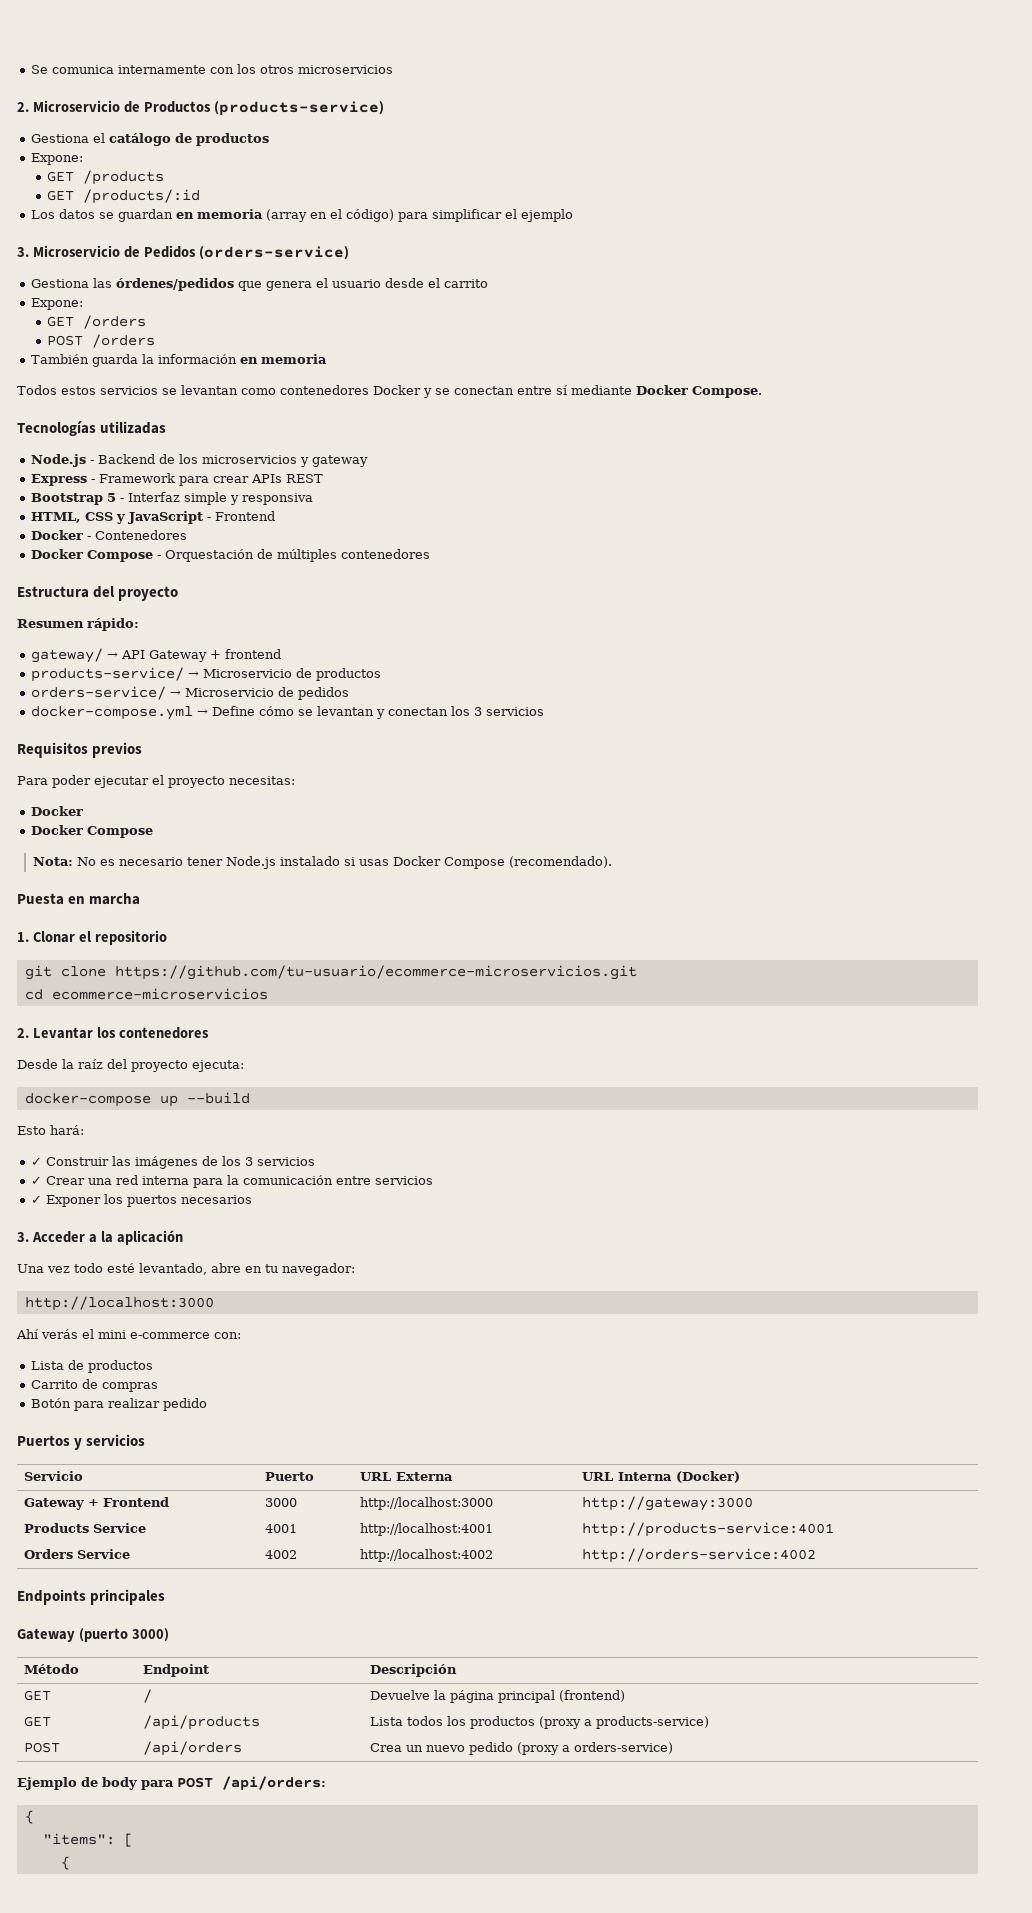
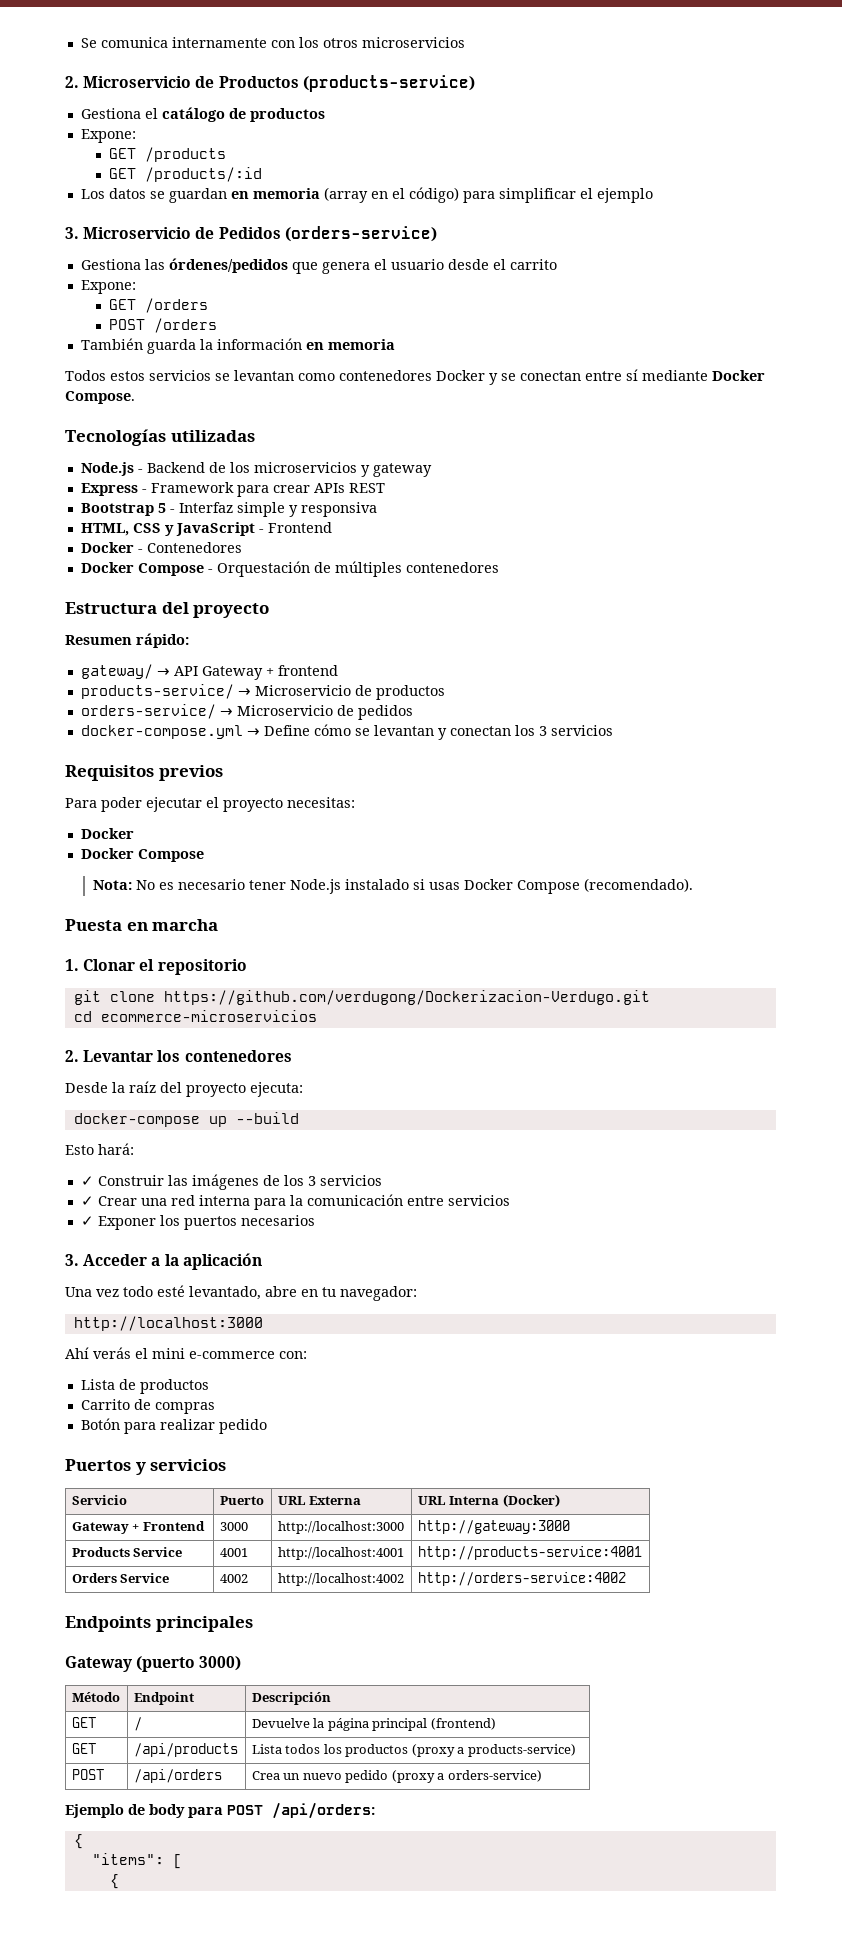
[114,965,637,980] https://github.com/tu-usuario/ecommerce-microservicios.git -> [163,990,650,1005] https://github.com/verdugong/Dockerizacion-Verdugo.git

